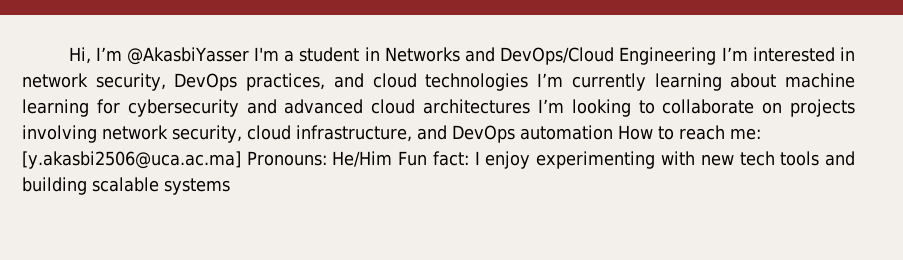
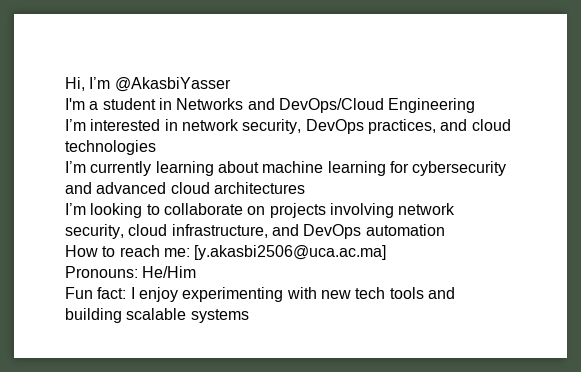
(249, 56) none -> (231, 84) //
(717, 56) none -> (476, 105) //
(529, 82) none -> (156, 147) //
(530, 106) none -> (305, 188) //
(613, 132) none -> (445, 230) //
(241, 160) none -> (387, 252) //
(393, 159) none -> (197, 272) //

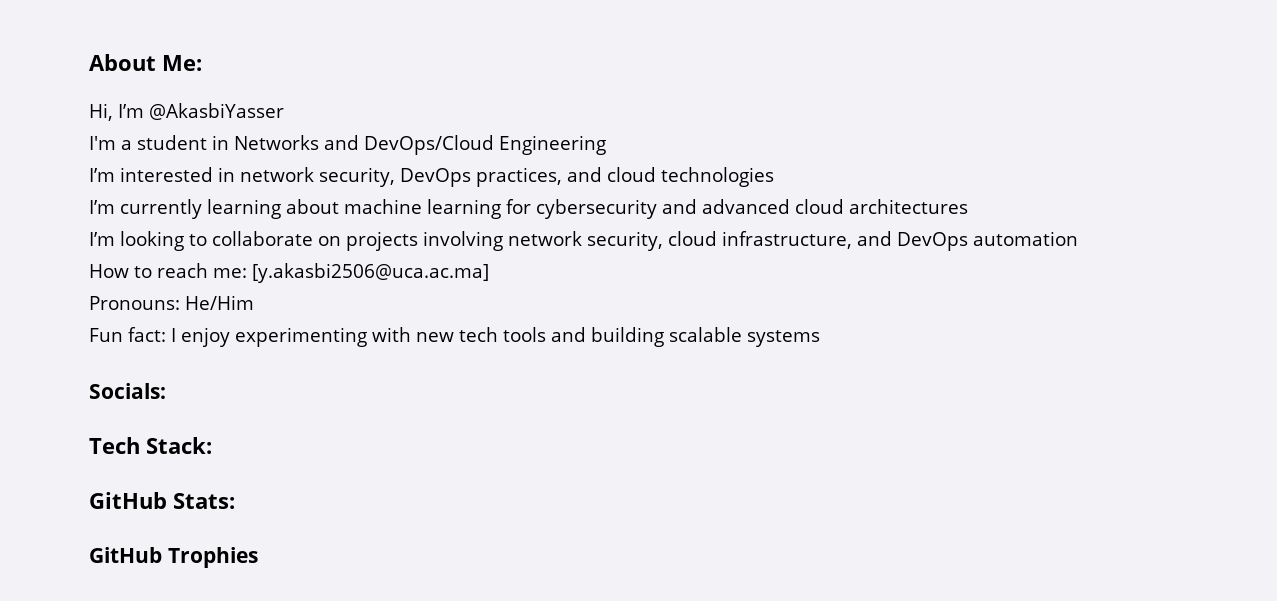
(65, 84) none -> [89,54,202,71] About Me: //
(249, 316) none -> [89,383,166,399] [89,437,212,454] [89,492,235,509] [89,547,258,568] // Socials: // Tech Stack: // GitHub Stats: // GitHub Trophies

